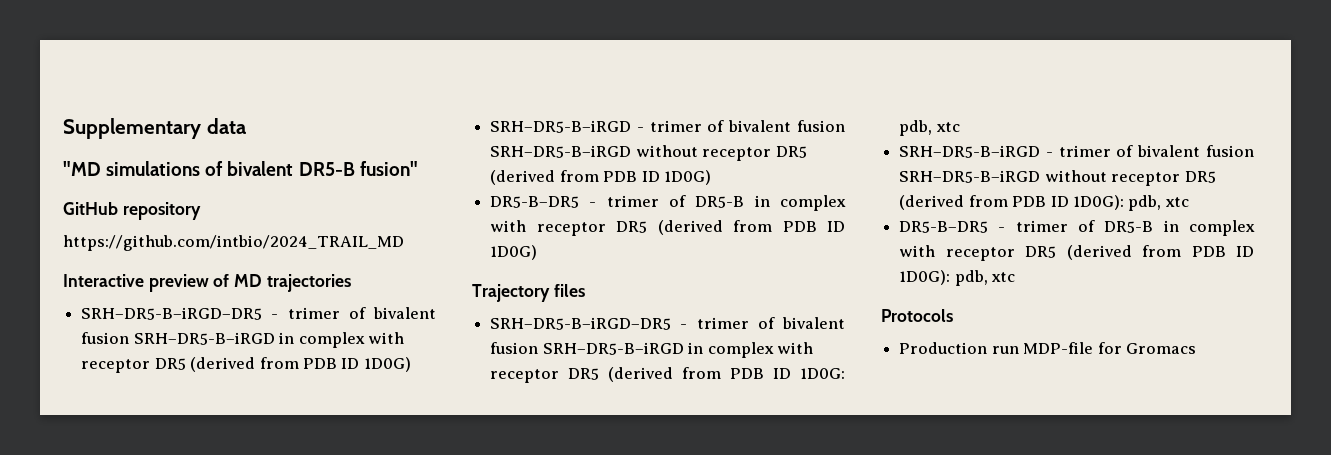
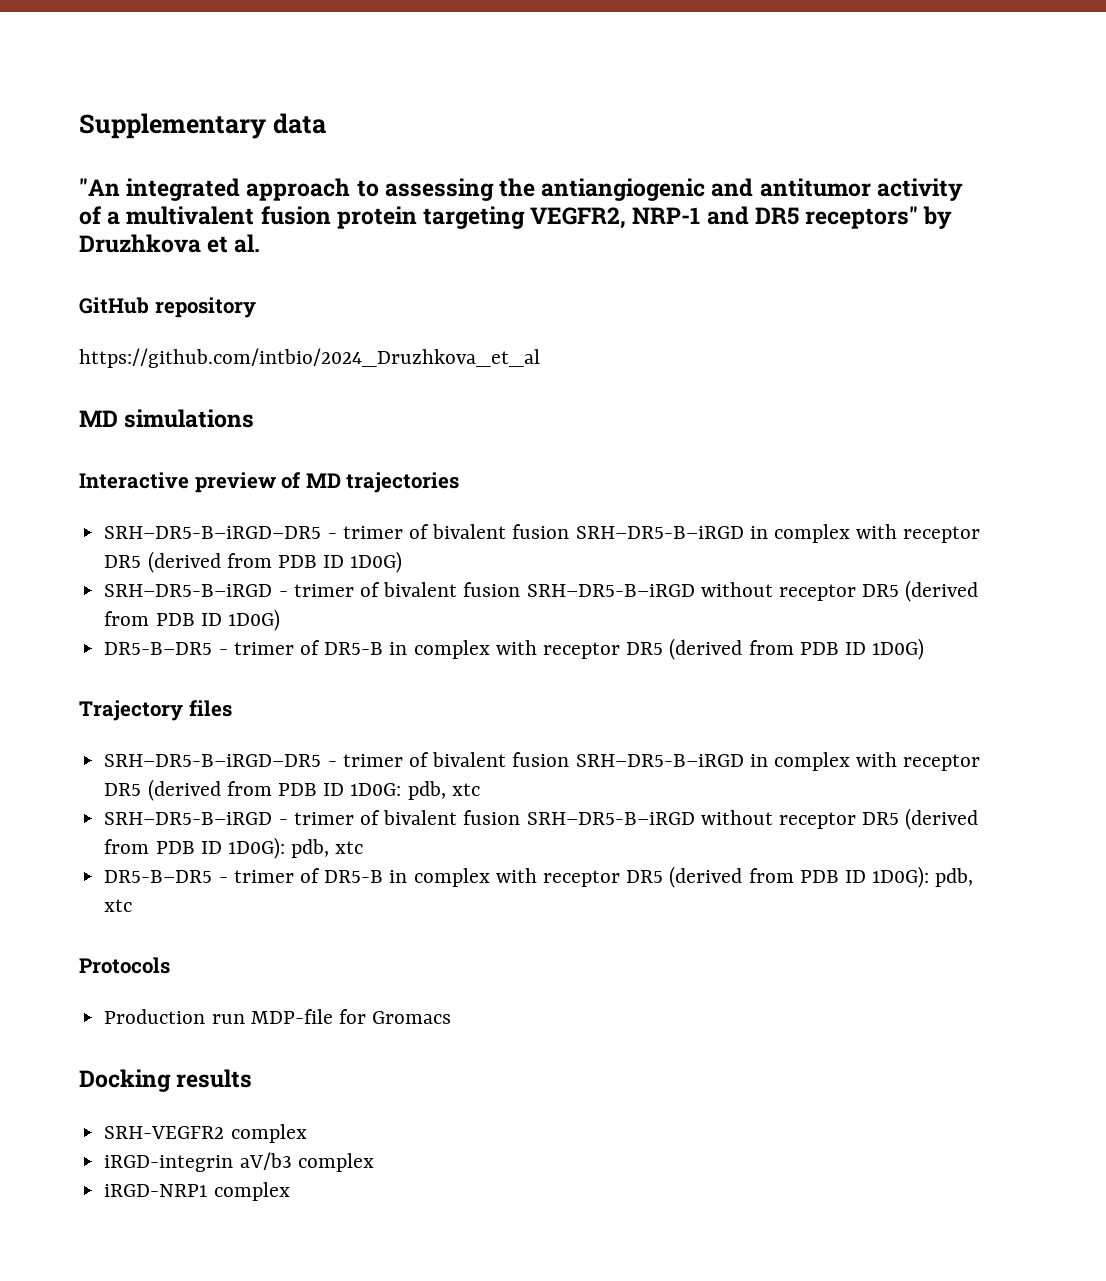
[63,161,418,176] "MD simulations of bivalent DR5-B fusion" -> [79,178,963,201] [79,206,953,229] [79,234,261,253] "An integrated approach to assessing the antiangiogenic and antitumor activity of a multivalent fusion protein targeting VEGFR2, NRP-1 and DR5 receptors" by Druzhkova et al.
[63,235,404,251] https://github.com/intbio/2024_TRAIL_MD -> [79,348,540,368] [79,409,255,428] https://github.com/intbio/2024_Druzhkova_et_al // MD simulations
(1196, 348) none -> [79,1069,253,1092] [104,1124,307,1143] [104,1152,374,1172] [104,1182,290,1201] // Docking results // SRH-VEGFR2 complex // iRGD-integrin aV/b3 complex // iRGD-NRP1 complex

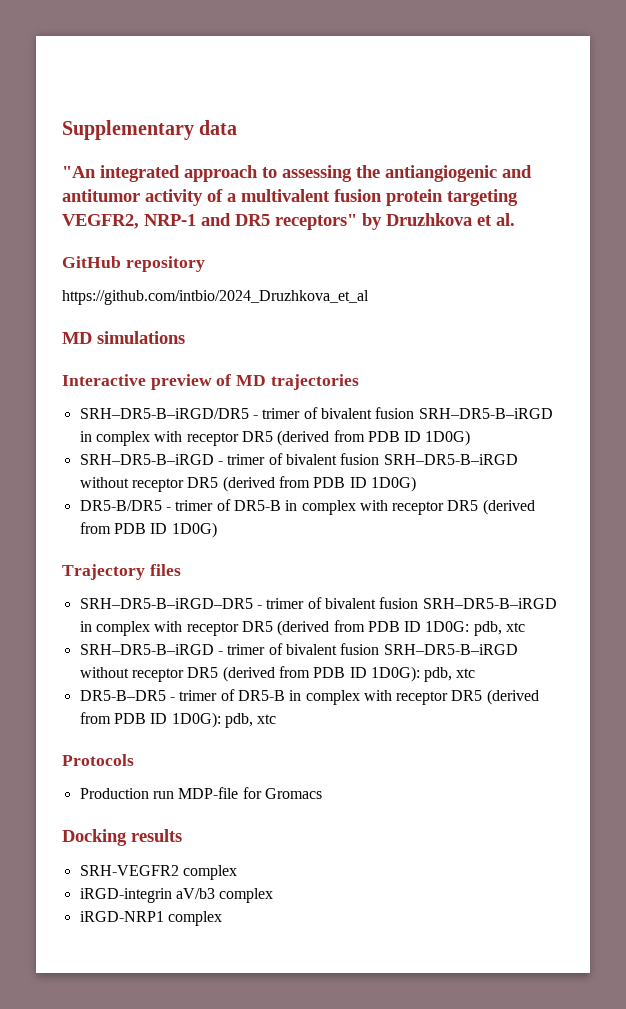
[104,526,322,539] SRH–DR5-B–iRGD–DR5 -> [79,408,249,419] SRH–DR5-B–iRGD/DR5
[104,642,213,655] DR5-B–DR5 -> [79,500,162,511] DR5-B/DR5

